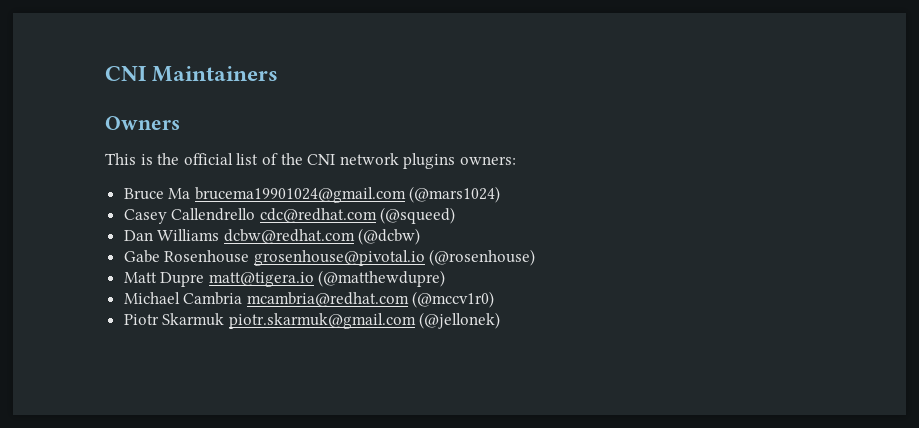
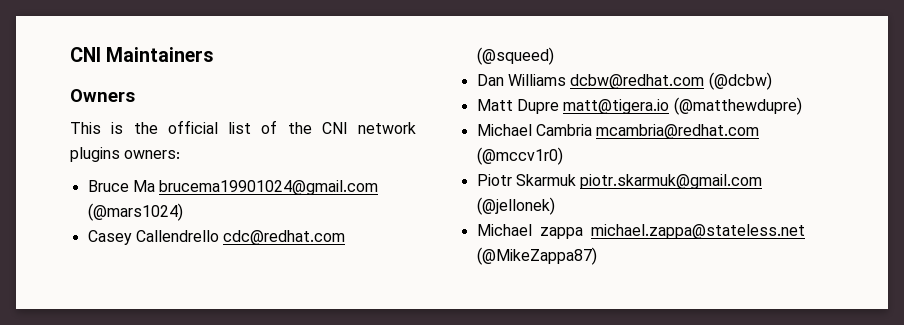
[123,249,536,266] // Gabe Rosenhouse grosenhouse@pivotal.io (@rosenhouse) -> (772, 81) none
(501, 320) none -> [476,224,805,239] [476,247,597,265] // Michael zappa michael.zappa@stateless.net (@MikeZappa87)

